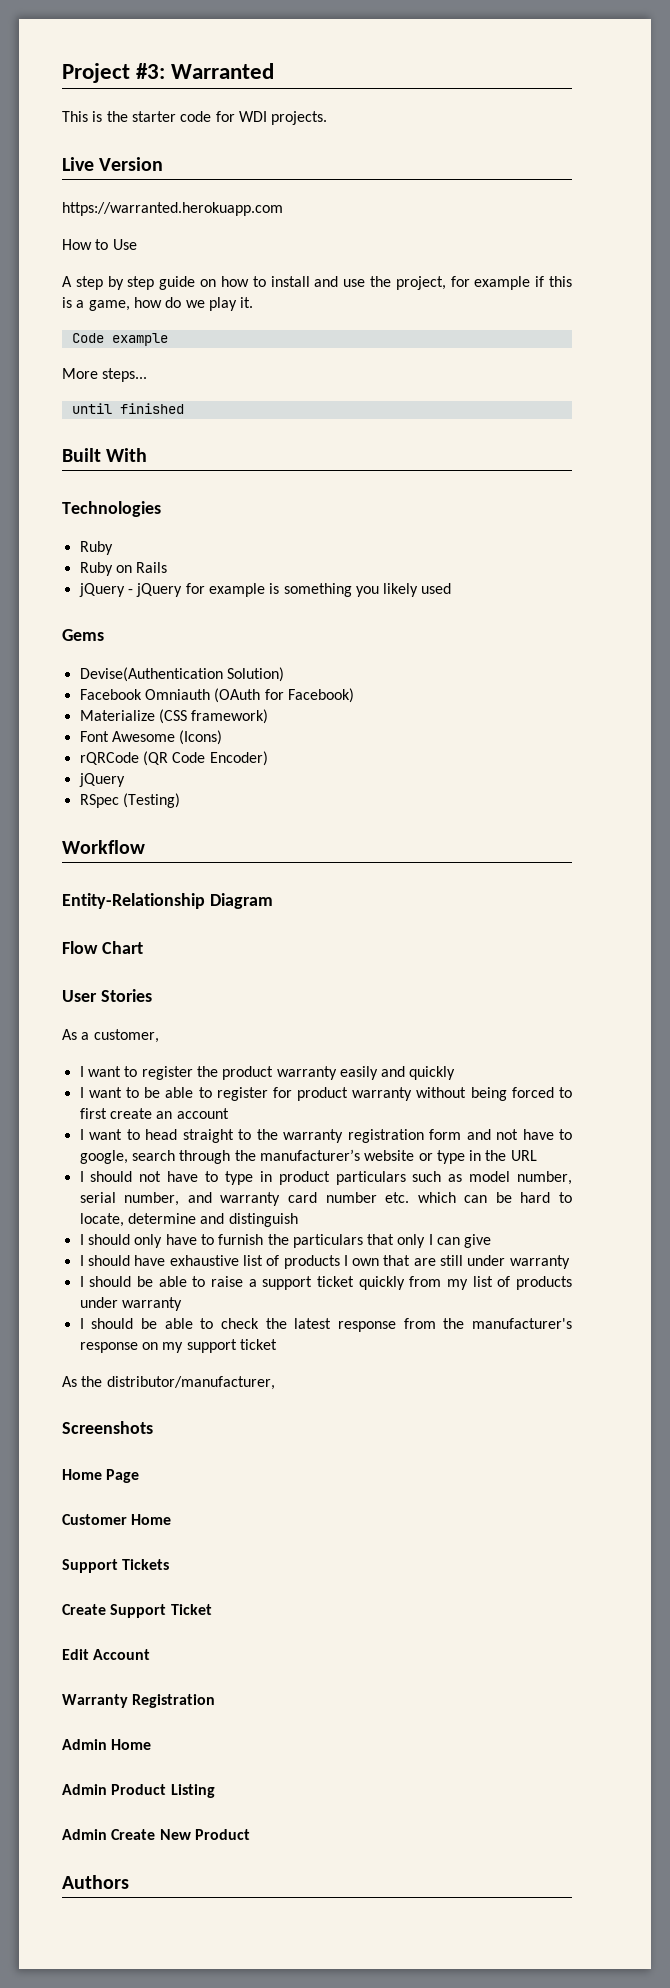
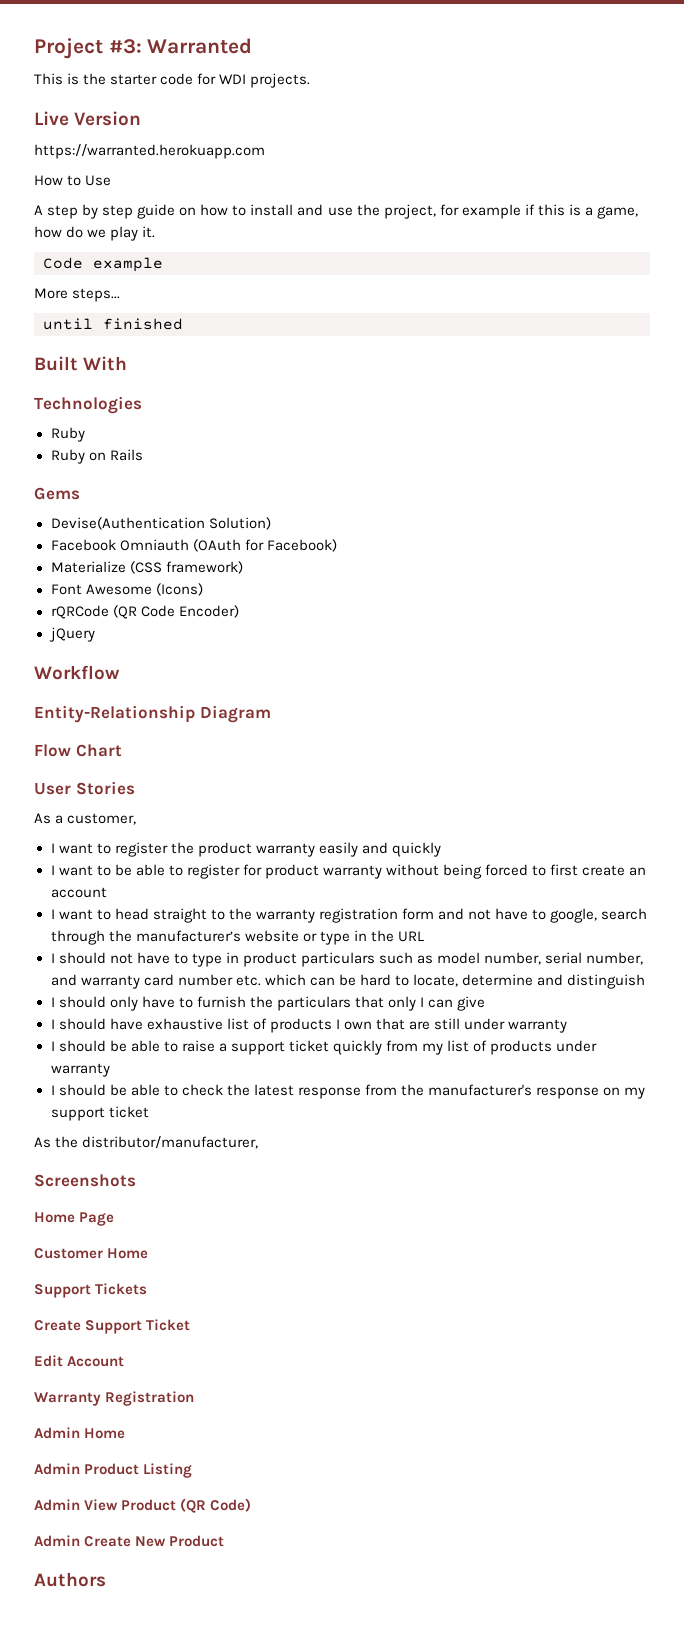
[78,583,452,597] // jQuery - jQuery for example is something you likely used -> (143, 455) none
[79,793,180,808] // RSpec (Testing) -> (95, 634) none
(215, 1791) none -> [34,1498,252,1513] // Admin View Product (QR Code)

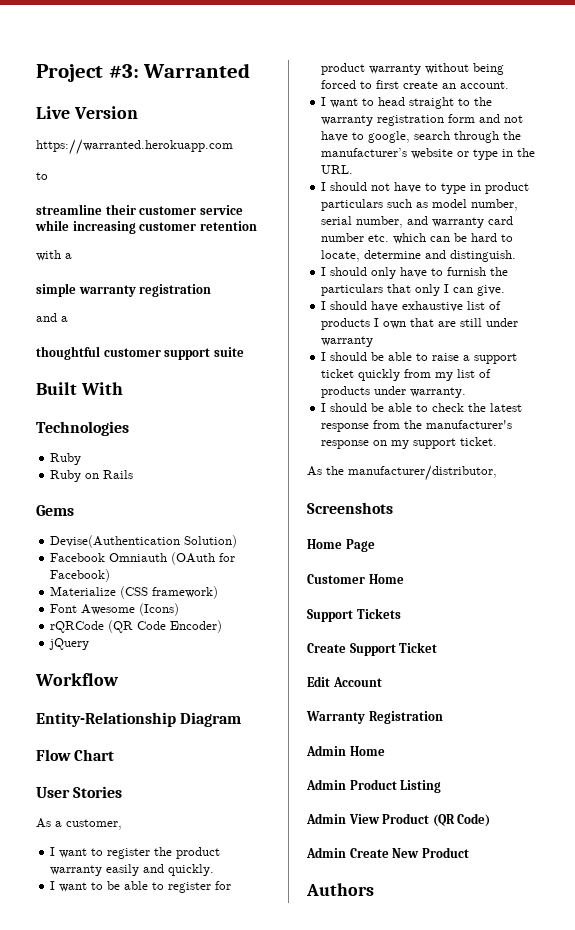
[34,73,311,88] // This is the starter code for WDI projects. -> (251, 70) none
[34,175,112,186] [34,204,638,219] [34,226,156,241] [43,257,163,272] [34,288,121,302] [43,318,183,330] How to Use // A step by step guide on how to install and use the project, for example if this is a game, how do we play it. // Code example // More steps... // until finished -> [36,172,48,180] [36,204,243,215] [35,220,257,234] [36,250,72,261] [36,283,212,297] [36,313,68,322] [36,346,244,360] to // streamline their customer service while increasing customer retention // with a // simple warranty registration // and a // thoughtful customer support suite
[391,842,441,857] quickly -> [168,864,215,876] quickly.
[50,887,107,898] account -> [460,81,510,89] account.
[397,931,424,942] URL -> [321,165,354,174] URL.
[567,974,646,989] distinguish -> [450,250,517,262] distinguish.
[457,996,486,1011] give -> [477,285,506,296] give.
[50,1063,110,1077] warranty -> [410,387,467,398] warranty.
[108,1106,149,1118] ticket -> [460,437,498,446] ticket.
[82,1136,259,1149] distributor/manufacturer, -> [348,465,497,481] manufacturer/distributor,

